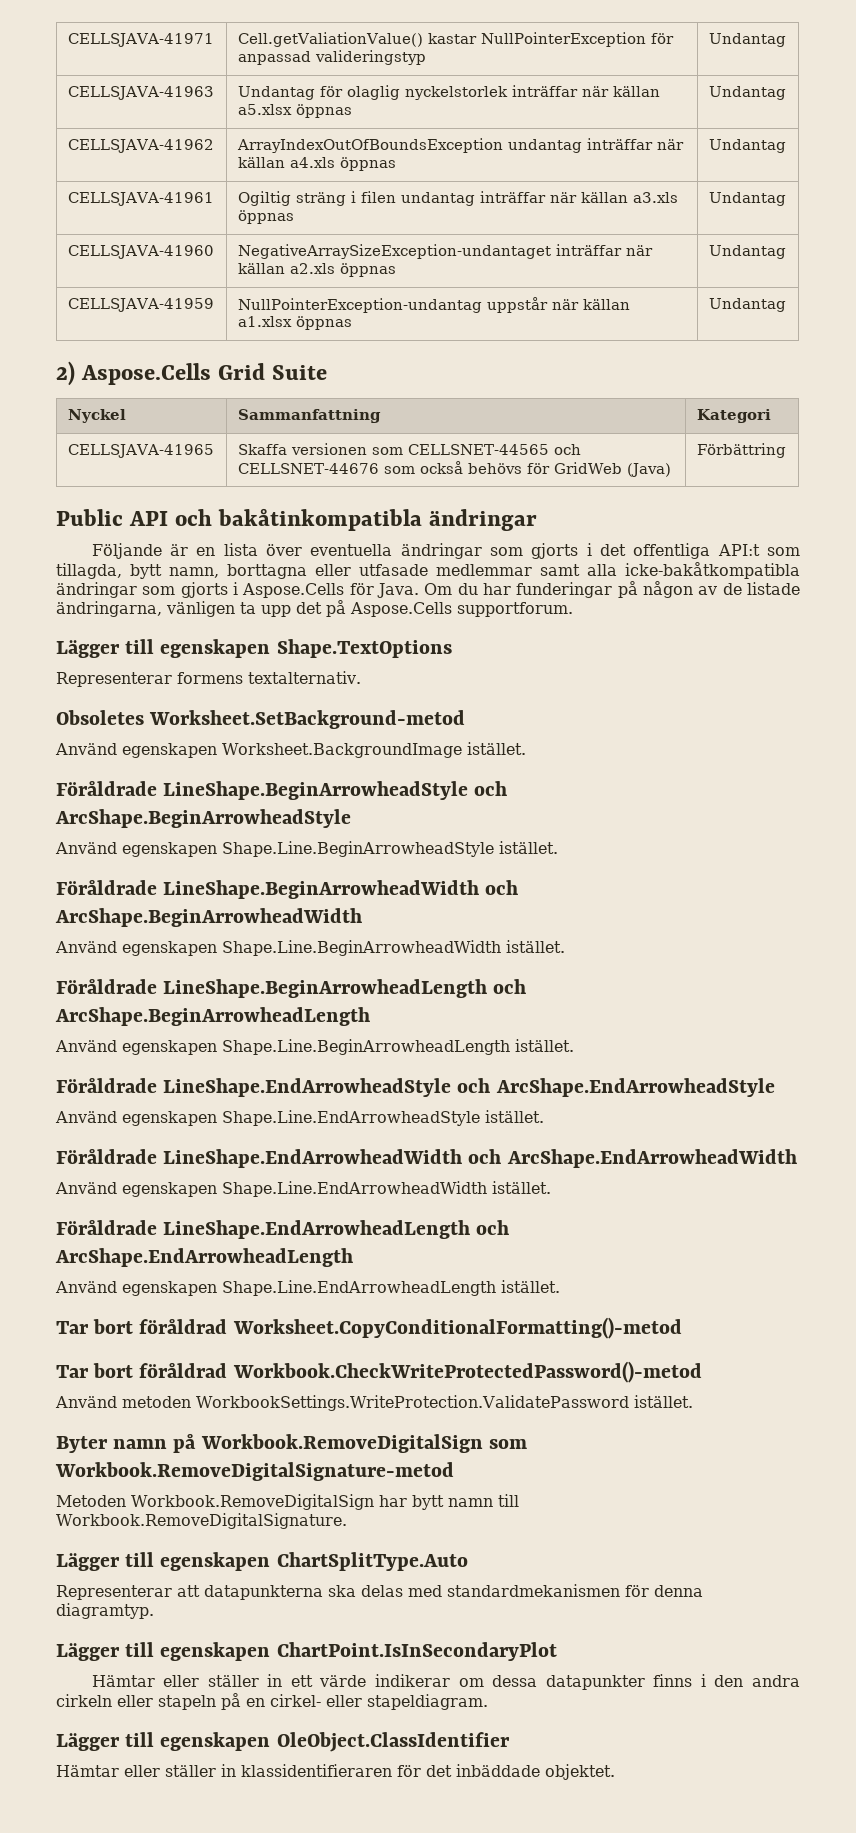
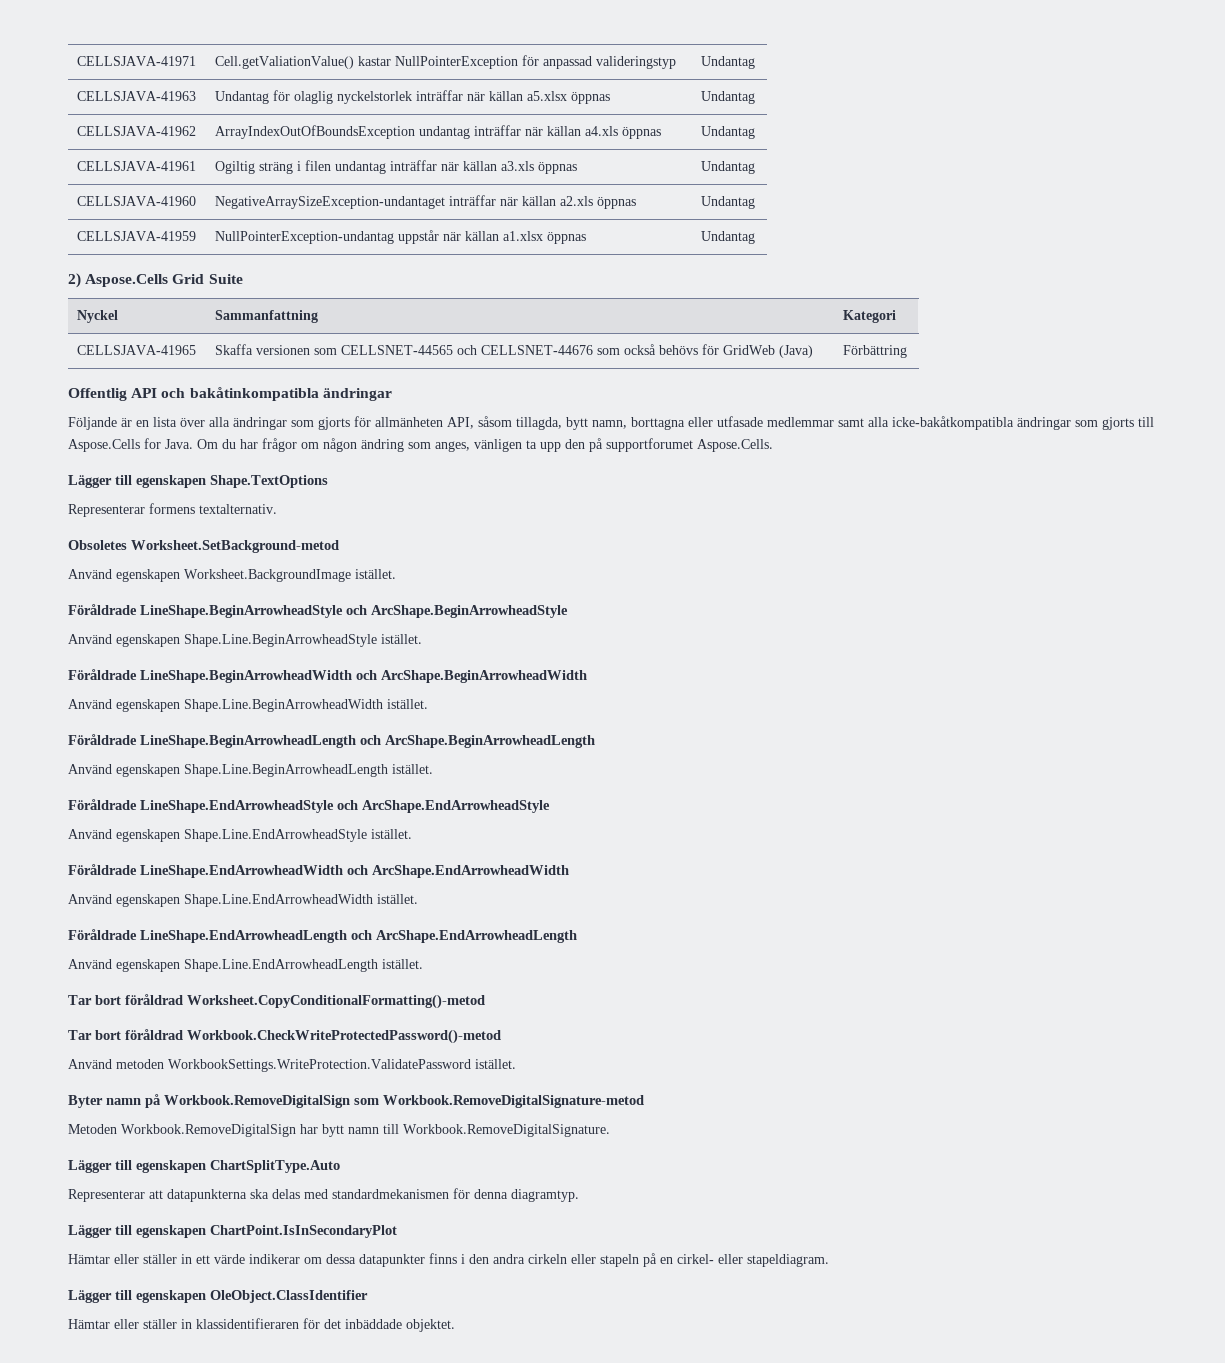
[56,509,123,526] Public -> [68,388,127,401] Offentlig
[310,543,800,559] eventuella ändringar som gjorts i det offentliga API:t som -> [209,416,512,430] alla ändringar som gjorts för allmänheten API, såsom
[233,582,374,598] i Aspose.Cells för -> [1138,417,1154,427] [68,438,161,452] till Aspose.Cells for
[516,581,801,598] [56,600,573,617] funderingar på någon av de listade ändringarna, vänligen ta upp det på Aspose.Cells supportforum. -> [262,438,773,452] frågor om någon ändring som anges, vänligen ta upp den på supportforumet Aspose.Cells.

